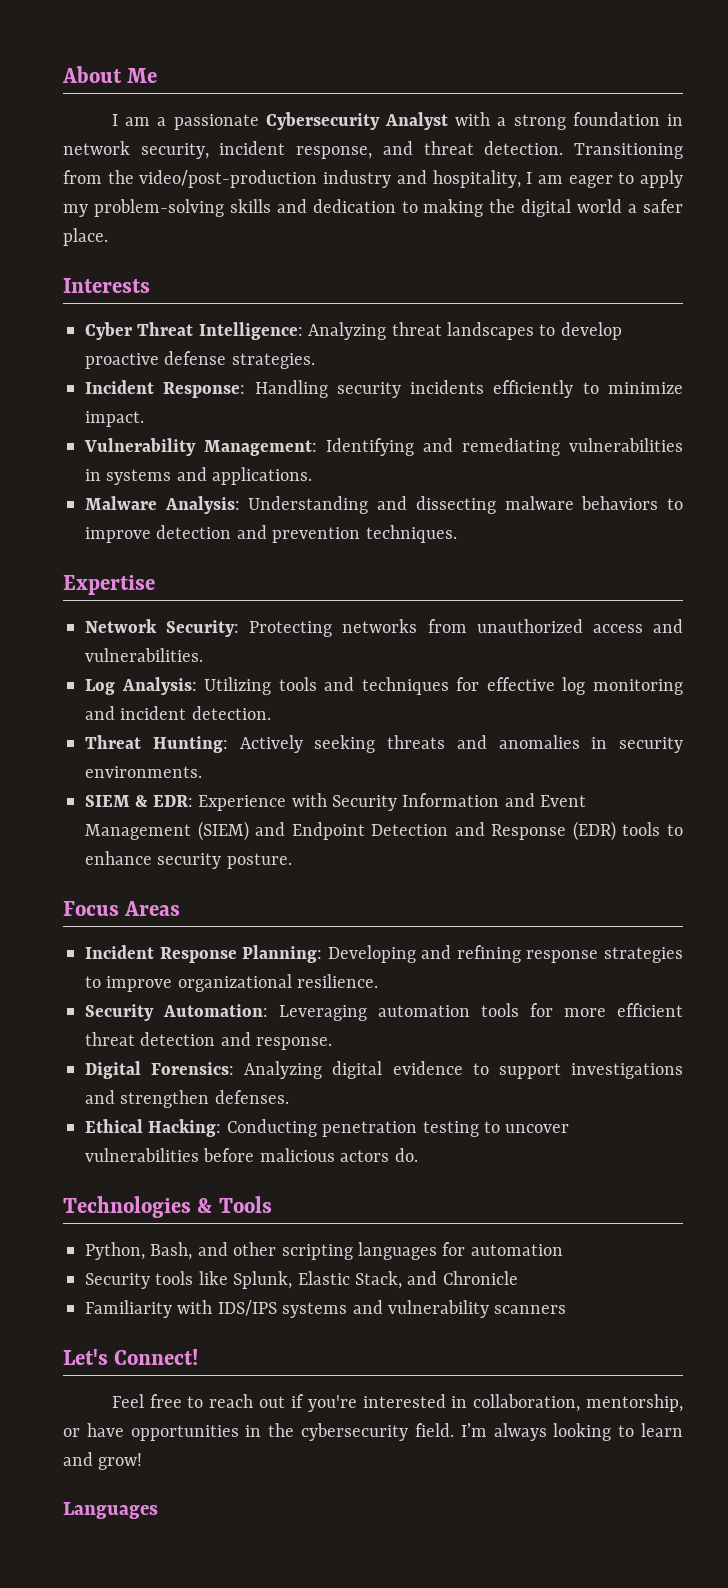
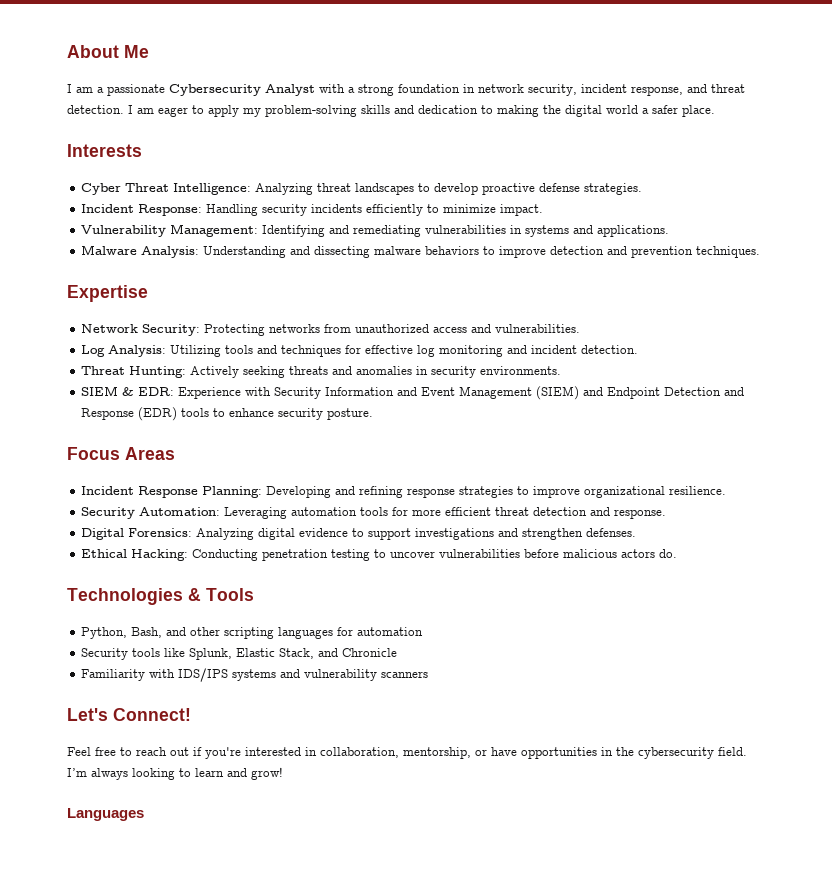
[574,143,683,159] [63,170,521,188] Transitioning from the video/post-production industry and hospitality, -> (124, 109) none

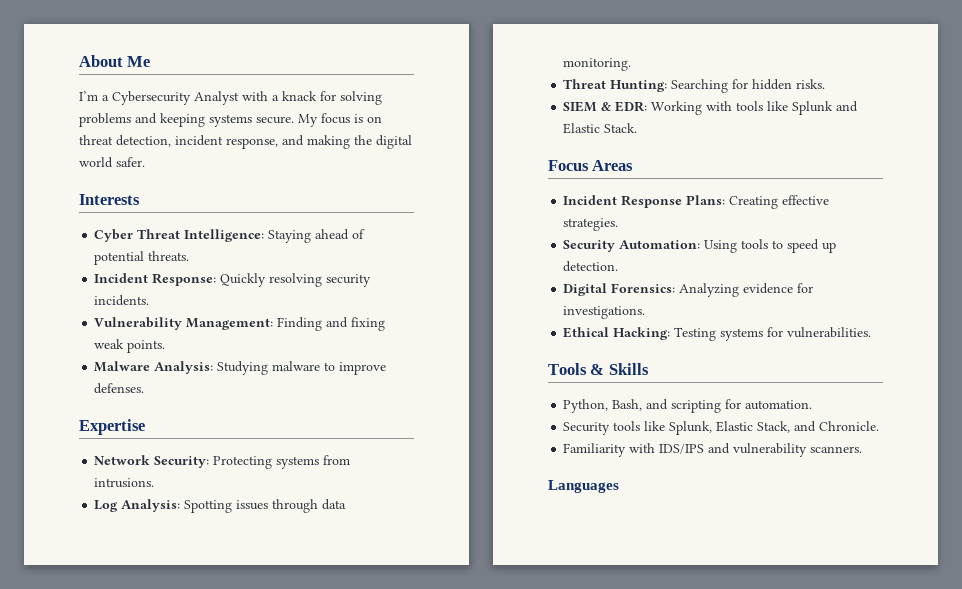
[67,84,745,96] [67,105,493,117] I am a passionate Cybersecurity Analyst with a strong foundation in network security, incident response, and threat detection. I am eager to apply my problem-solving skills and dedication to -> [79,91,382,105] [79,113,382,127] [79,135,304,149] I’m a Cybersecurity Analyst with a knack for solving problems and keeping systems secure. My focus is on threat detection, incident response, and
[642,105,715,117] a safer place. -> [116,157,145,167] safer.
[255,183,643,195] [81,204,544,216] [81,224,670,237] [81,245,761,258] [67,285,148,302] [81,324,581,336] [81,345,639,357] [81,366,562,378] [81,386,745,400] [81,407,374,421] [67,447,175,460] [81,486,727,498] [81,507,667,519] [81,528,637,540] [81,549,678,561] [67,588,254,605] [81,627,424,639] Analyzing threat landscapes to develop proactive defense strategies. // Incident Response: Handling security incidents efficiently to minimize impact. // Vulnerability Management: Identifying and remediating vulnerabilities in systems and applications. // Malware Analysis: Understanding and dissecting malware behaviors to improve detection and prevention techniques. // Expertise // Network Security: Protecting networks from unauthorized access and vulnerabilities. // Log Analysis: Utilizing tools and techniques for effective log monitoring and incident detection. // Threat Hunting: Actively seeking threats and anomalies in security environments. // SIEM & EDR: Experience with Security Information and Event Management (SIEM) and Endpoint Detection and Response (EDR) tools to enhance security posture. // Focus Areas // Incident Response Planning: Developing and refining response strategies to improve organizational resilience. // Security Automation: Leveraging automation tools for more efficient threat detection and response. // Digital Forensics: Analyzing digital evidence to support investigations and strengthen defenses. // Ethical Hacking: Conducting penetration testing to uncover vulnerabilities before malicious actors do. // Technologies & Tools // Python, Bash, and other scripting languages for automation -> [268,229,366,243] [94,251,190,265] [94,273,372,287] [94,295,150,306] [94,317,386,331] [94,339,166,353] [94,361,387,375] [94,383,145,394] [79,419,145,435] [94,455,351,469] [94,478,155,488] [94,499,347,513] [563,58,632,71] [563,79,826,93] [563,101,859,115] [563,123,638,134] [548,160,634,171] [563,195,830,209] [563,218,619,231] [563,239,837,253] [563,261,619,272] [563,283,814,297] [563,306,646,319] [563,327,872,341] [548,363,649,375] [563,399,813,413] Staying ahead of potential threats. // Incident Response: Quickly resolving security incidents. // Vulnerability Management: Finding and fixing weak points. // Malware Analysis: Studying malware to improve defenses. // Expertise // Network Security: Protecting systems from intrusions. // Log Analysis: Spotting issues through data monitoring. // Threat Hunting: Searching for hidden risks. // SIEM & EDR: Working with tools like Splunk and Elastic Stack. // Focus Areas // Incident Response Plans: Creating effective strategies. // Security Automation: Using tools to speed up detection. // Digital Forensics: Analyzing evidence for investigations. // Ethical Hacking: Testing systems for vulnerabilities. // Tools & Skills // Python, Bash, and scripting for automation.
[342,648,398,657] Chronicle -> [819,421,880,431] Chronicle.
[232,669,277,681] systems -> (705, 449) none
[381,671,429,678] [67,708,191,721] [67,747,747,759] [67,767,283,780] scanners // Let's Connect! // Feel free to reach out if you're interested in collaboration, mentorship, or have opportunities in the cybersecurity field. I’m always looking to learn and grow! -> [810,446,863,453] scanners.

